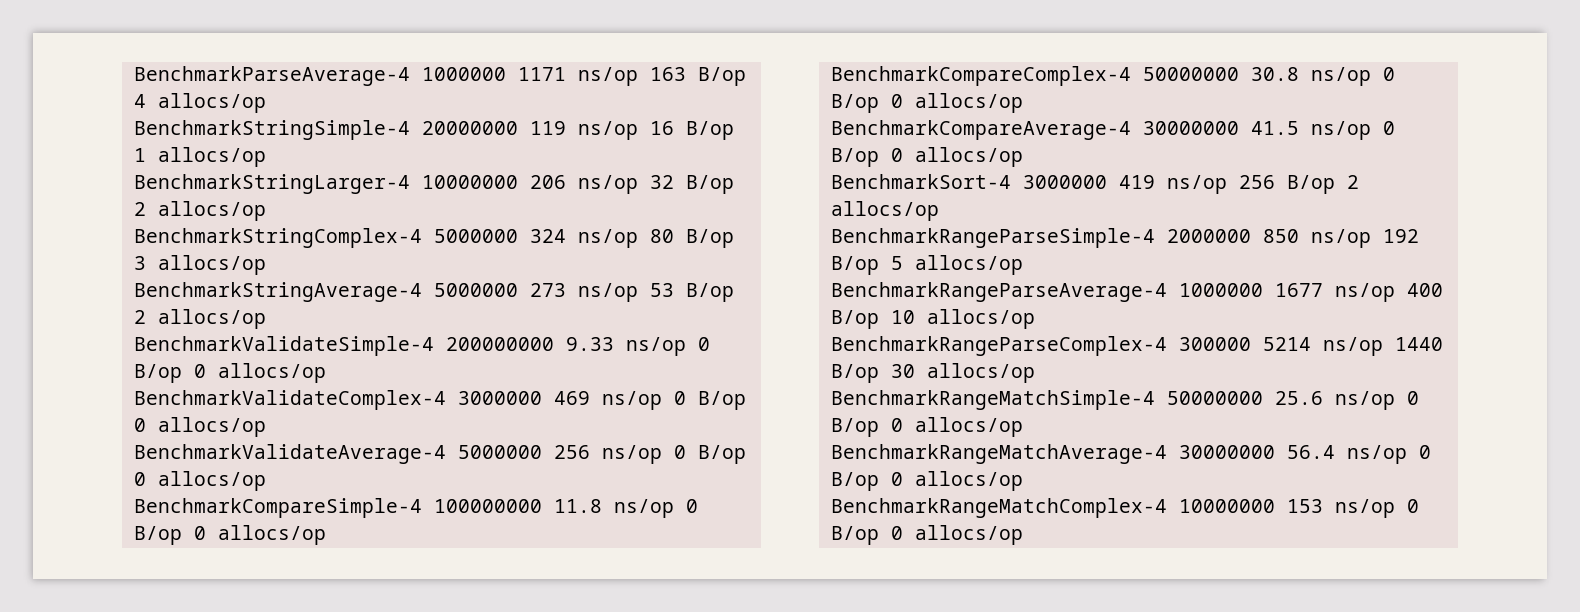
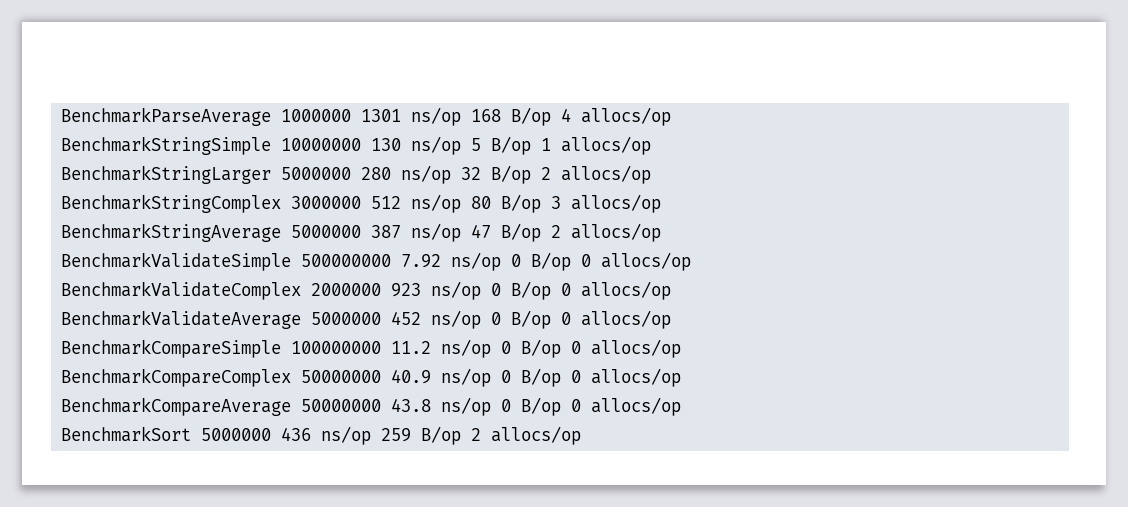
[133,66,746,86] [133,93,266,113] [133,120,674,140] BenchmarkParseAverage-4 1000000 1171 ns/op 163 B/op 4 allocs/op // BenchmarkStringSimple-4 20000000 119 ns/op 16 -> [61,107,672,126] [61,136,482,155] BenchmarkParseAverage 1000000 1301 ns/op 168 B/op 4 allocs/op // BenchmarkStringSimple 10000000 130 ns/op 5
[133,174,566,194] BenchmarkStringLarger-4 10000000 206 -> [61,165,392,184] BenchmarkStringLarger 5000000 280
[133,228,566,248] BenchmarkStringComplex-4 5000000 324 -> [61,194,402,213] BenchmarkStringComplex 3000000 512
[133,282,734,302] [133,309,266,329] [133,336,710,356] [133,363,326,383] [133,390,746,410] [133,417,266,437] [133,444,746,464] [133,471,266,491] [133,498,698,518] [133,525,326,545] [830,66,1395,86] [830,93,1023,113] [830,120,1395,140] [830,147,1023,167] [830,174,1359,194] [830,201,939,221] [830,228,1419,248] [830,255,1023,275] [830,282,1443,302] [830,309,1035,329] [830,336,1443,356] [830,363,1035,383] [830,390,1419,410] [830,417,1023,437] [830,444,1431,464] [830,471,1023,491] [830,498,1419,518] [830,526,903,545] BenchmarkStringAverage-4 5000000 273 ns/op 53 B/op 2 allocs/op // BenchmarkValidateSimple-4 200000000 9.33 ns/op 0 B/op 0 allocs/op // BenchmarkValidateComplex-4 3000000 469 ns/op 0 B/op 0 allocs/op // BenchmarkValidateAverage-4 5000000 256 ns/op 0 B/op 0 allocs/op // BenchmarkCompareSimple-4 100000000 11.8 ns/op 0 B/op 0 allocs/op // BenchmarkCompareComplex-4 50000000 30.8 ns/op 0 B/op 0 allocs/op // BenchmarkCompareAverage-4 30000000 41.5 ns/op 0 B/op 0 allocs/op // BenchmarkSort-4 3000000 419 ns/op 256 B/op 2 allocs/op // BenchmarkRangeParseSimple-4 2000000 850 ns/op 192 B/op 5 allocs/op // BenchmarkRangeParseAverage-4 1000000 1677 ns/op 400 B/op 10 allocs/op // BenchmarkRangeParseComplex-4 300000 5214 ns/op 1440 B/op 30 allocs/op // BenchmarkRangeMatchSimple-4 50000000 25.6 ns/op 0 B/op 0 allocs/op // BenchmarkRangeMatchAverage-4 30000000 56.4 ns/op 0 B/op 0 allocs/op // BenchmarkRangeMatchComplex-4 10000000 153 ns/op 0 B/op 0 -> [61,223,662,242] [61,252,692,271] [61,281,672,300] [61,310,672,329] [61,339,682,358] [61,368,682,387] [61,397,682,416] [61,426,482,445] BenchmarkStringAverage 5000000 387 ns/op 47 B/op 2 allocs/op // BenchmarkValidateSimple 500000000 7.92 ns/op 0 B/op 0 allocs/op // BenchmarkValidateComplex 2000000 923 ns/op 0 B/op 0 allocs/op // BenchmarkValidateAverage 5000000 452 ns/op 0 B/op 0 allocs/op // BenchmarkCompareSimple 100000000 11.2 ns/op 0 B/op 0 allocs/op // BenchmarkCompareComplex 50000000 40.9 ns/op 0 B/op 0 allocs/op // BenchmarkCompareAverage 50000000 43.8 ns/op 0 B/op 0 allocs/op // BenchmarkSort 5000000 436 ns/op 259 B/op 2

